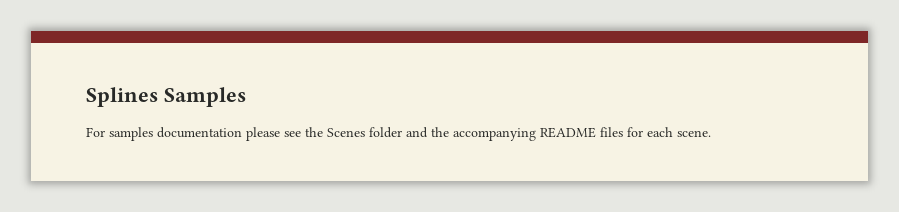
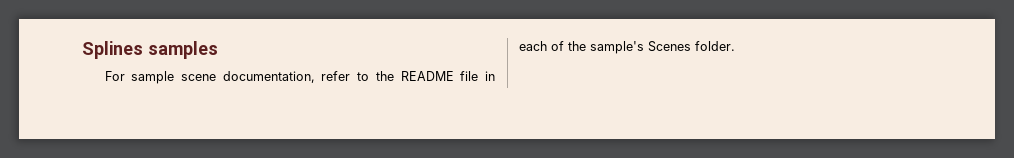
[164,87,246,107] Samples -> [148,41,218,59] samples
[109,127,711,141] samples documentation please see the Scenes folder and the accompanying README files for each scene. -> [131,71,496,84] [519,41,735,54] sample scene documentation, refer to the README file in each of the sample's Scenes folder.

